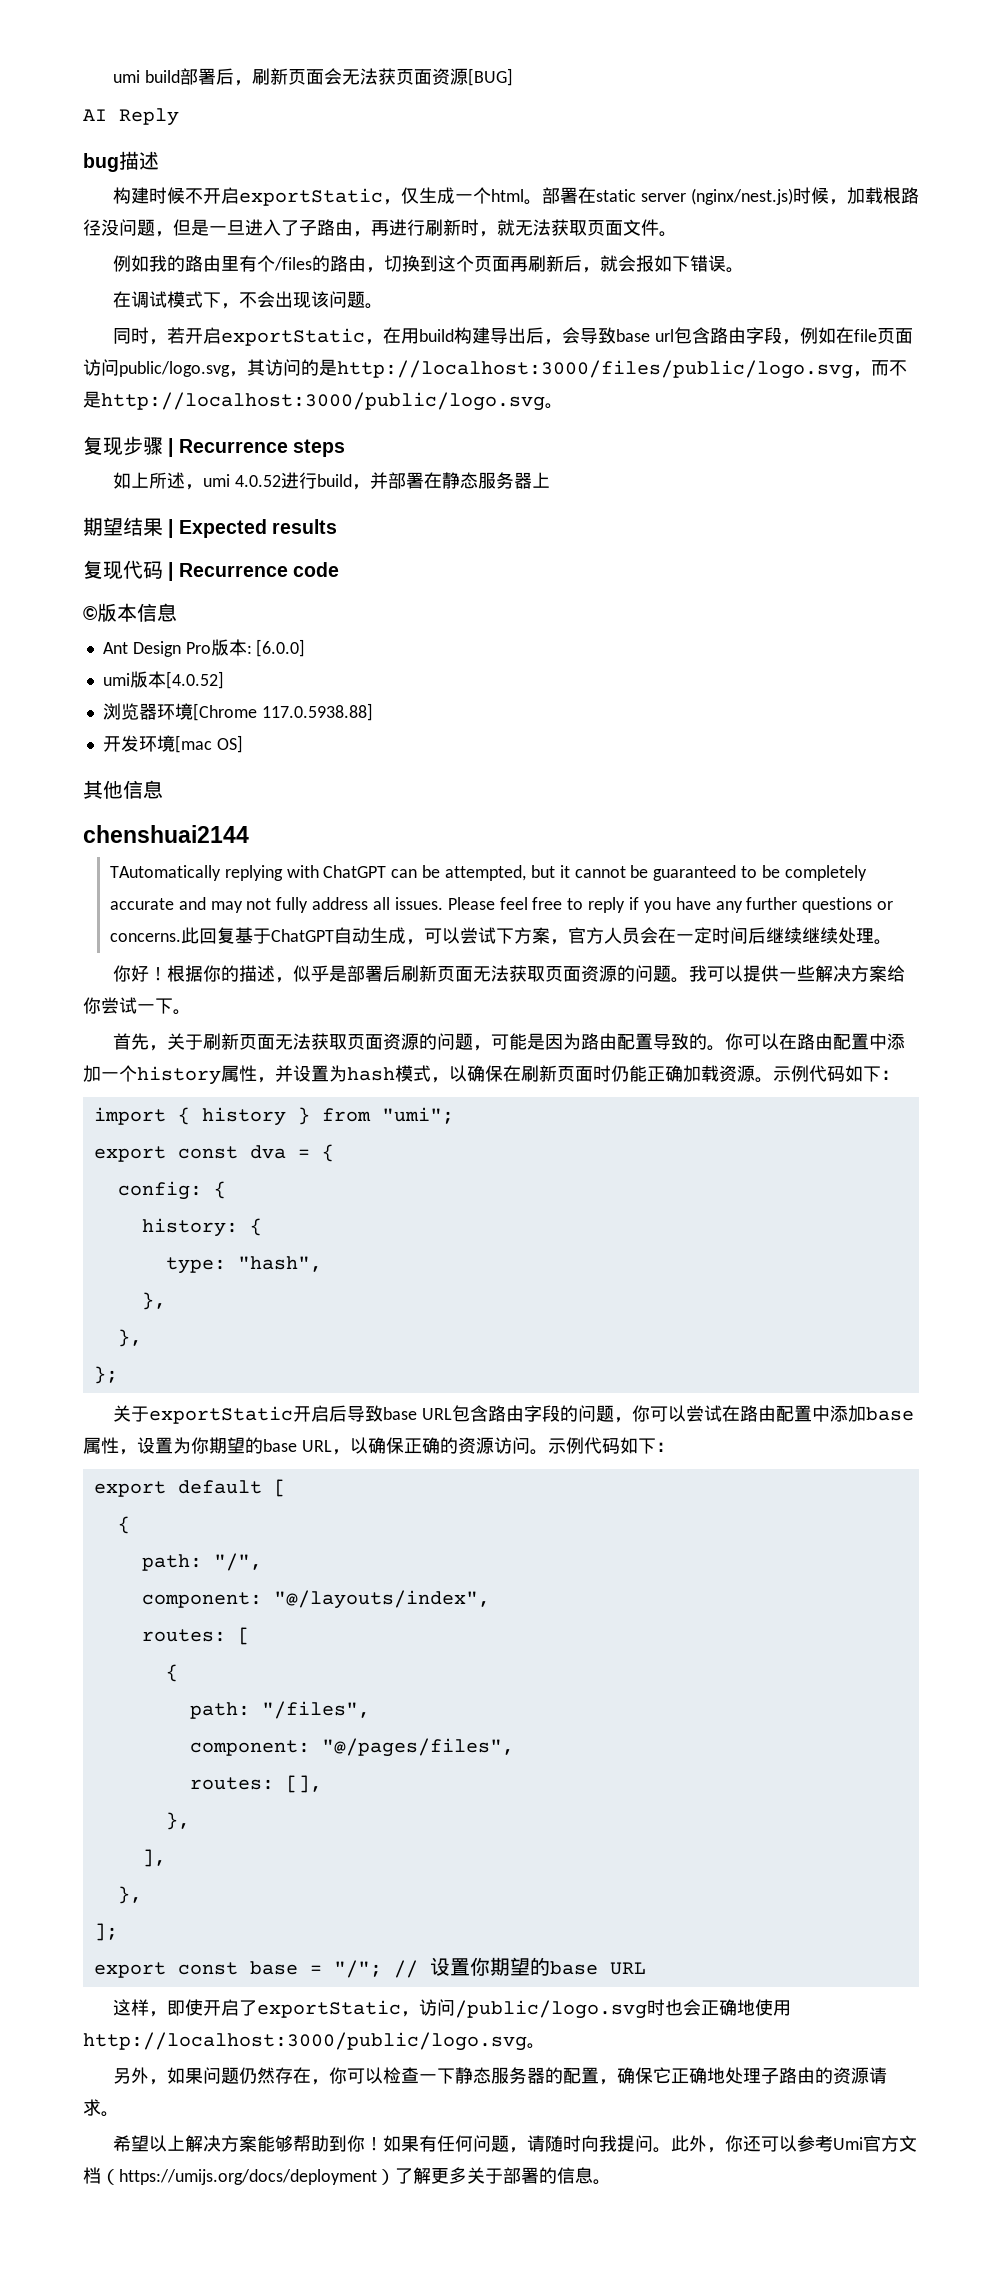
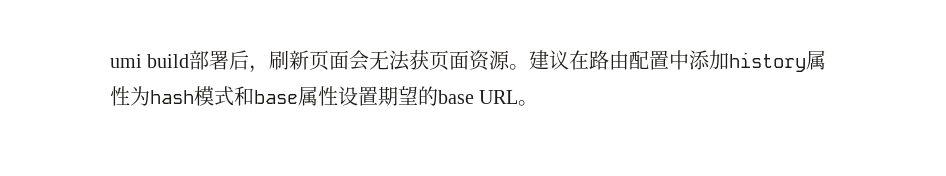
[467,68,513,86] [83,108,179,126] [83,151,159,172] [112,187,919,206] [83,219,677,237] [112,255,744,273] [112,291,383,309] [112,327,913,346] [83,359,907,379] [83,391,563,411] [83,436,345,457] [112,472,550,490] [83,517,337,538] [83,560,339,581] [83,603,177,622] [102,639,306,657] [102,671,224,689] [102,703,373,721] [102,735,243,753] [83,780,163,799] [83,825,249,843] [109,865,867,881] [109,897,894,913] [109,927,892,945] [112,965,905,983] [83,997,191,1015] [112,1033,905,1051] [83,1065,137,1082] [BUG] // AI Reply // bug描述 // 构建时候不开启exportStatic，仅生成一个html。部署在static server (nginx/nest.js)时候，加载根路径没问题，但是一旦进入了子路由，再进行刷新时，就无法获取页面文件。 // 例如我的路由里有个/files的路由，切换到这个页面再刷新后，就会报如下错误。 // 在调试模式下，不会出现该问题。 // 同时，若开启exportStatic，在用build构建导出后，会导致base url包含路由字段，例如在file页面访问public/logo.svg，其访问的是http://localhost:3000/files/public/logo.svg，而不是http://localhost:3000/public/logo.svg。 // 复现步骤 | Recurrence steps // 如上所述，umi 4.0.52进行build，并部署在静态服务器上 // 期望结果 | Expected results // 复现代码 | Recurrence code // ©版本信息 // Ant Design Pro版本: [6.0.0] // umi版本[4.0.52] // 浏览器环境[Chrome 117.0.5938.88] // 开发环境[mac OS] // 其他信息 // chenshuai2144 // TAutomatically replying with ChatGPT can be attempted, but it cannot be guaranteed to be completely accurate and may not fully address all issues. Please feel free to reply if you have any further questions or concerns.此回复基于ChatGPT自动生成，可以尝试下方案，官方人员会在一定时间后继续继续处理。 // 你好！根据你的描述，似乎是部署后刷新页面无法获取页面资源的问题。我可以提供一些解决方案给你尝试一下。 // 首先，关于刷新页面无法获取页面资源的问题，可能是因为路由配置导致的。你可以在路由配置中添加一个 -> [509,50,730,70] 。建议在路由配置中添加
[257,1065,329,1083] ，并设置 -> (130, 96) none
[431,1065,899,1083] [93,1107,454,1126] [93,1144,334,1162] [117,1181,226,1200] [141,1218,262,1237] [165,1256,322,1274] [141,1292,166,1310] [117,1329,142,1347] [93,1366,118,1384] [112,1405,914,1424] [83,1437,674,1455] [93,1479,286,1497] [117,1516,130,1534] [141,1553,262,1571] [141,1590,490,1609] [141,1627,250,1645] [165,1664,178,1682] [189,1701,370,1719] [189,1738,514,1757] [189,1775,322,1793] [165,1812,190,1830] [141,1849,166,1867] [117,1886,142,1904] [93,1923,118,1941] [93,1957,646,1978] [112,1999,791,2019] [83,2032,545,2051] [112,2067,887,2085] [83,2099,119,2117] [112,2135,917,2153] [83,2167,593,2185] ，以确保在刷新页面时仍能正确加载资源。示例代码如下： // import { history } from "umi"; // export const dva = { // config: { // history: { // type: "hash", // }, // }, // }; // 关于exportStatic开启后导致base URL包含路由字段的问题，你可以尝试在路由配置中添加base属性，设置为你期望的base URL，以确保正确的资源访问。示例代码如下： // export default [ // { // path: "/", // component: "@/layouts/index", // routes: [ // { // path: "/files", // component: "@/pages/files", // routes: [], // }, // ], // }, // ]; // export const base = "/"; // 设置你期望的base URL // 这样，即使开启了exportStatic，访问/public/logo.svg时也会正确地使用http://localhost:3000/public/logo.svg。 // 另外，如果问题仍然存在，你可以检查一下静态服务器的配置，确保它正确地处理子路由的资源请求。 // 希望以上解决方案能够帮助到你！如果有任何问题，请随时向我提问。此外，你还可以参考Umi官方文档（https://umijs.org/docs/deployment）了解更多关于部署的信息 -> [234,86,519,106] 和base属性设置期望的base URL

